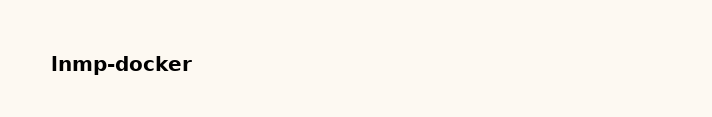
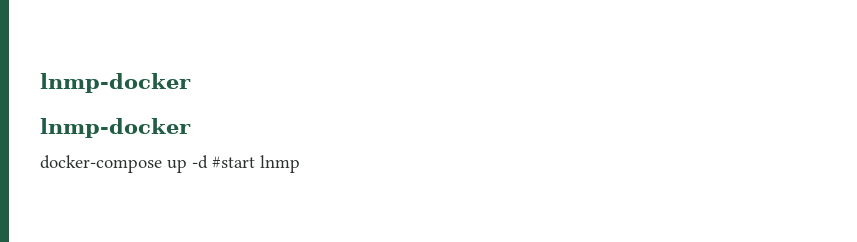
[51,56,192,75] lnmp-docker -> [40,73,191,93] [40,118,191,138] [40,155,300,173] lnmp-docker // lnmp-docker // docker-compose up -d #start lnmp

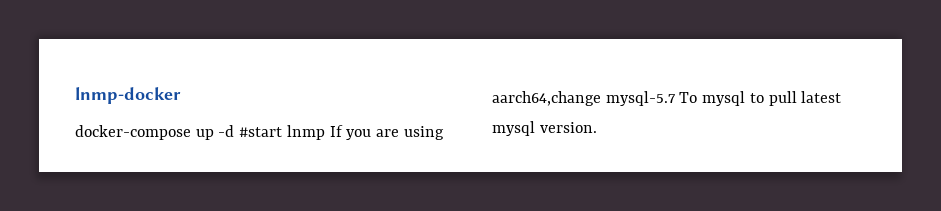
[40,73,191,93] [40,118,191,138] lnmp-docker // lnmp-docker -> [75,87,181,104] lnmp-docker
(300, 164) none -> [329,125,444,140] [492,91,842,106] [492,121,597,136] If you are using aarch64,change mysql-5.7 To mysql to pull latest mysql version.

